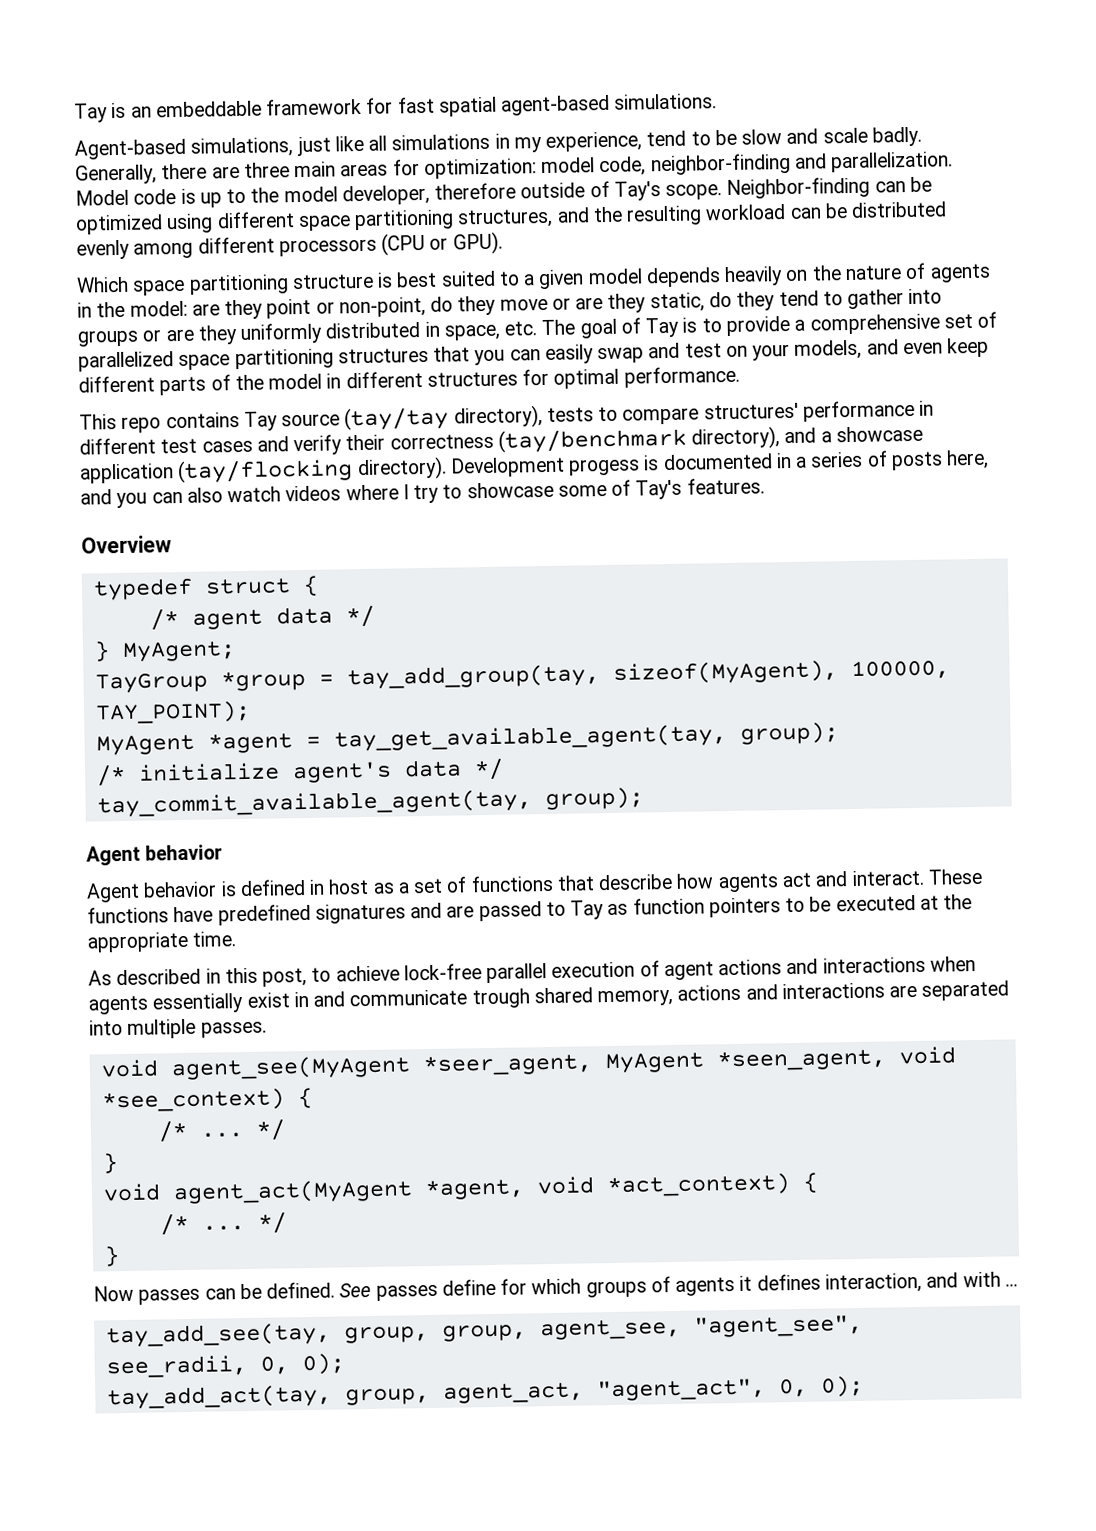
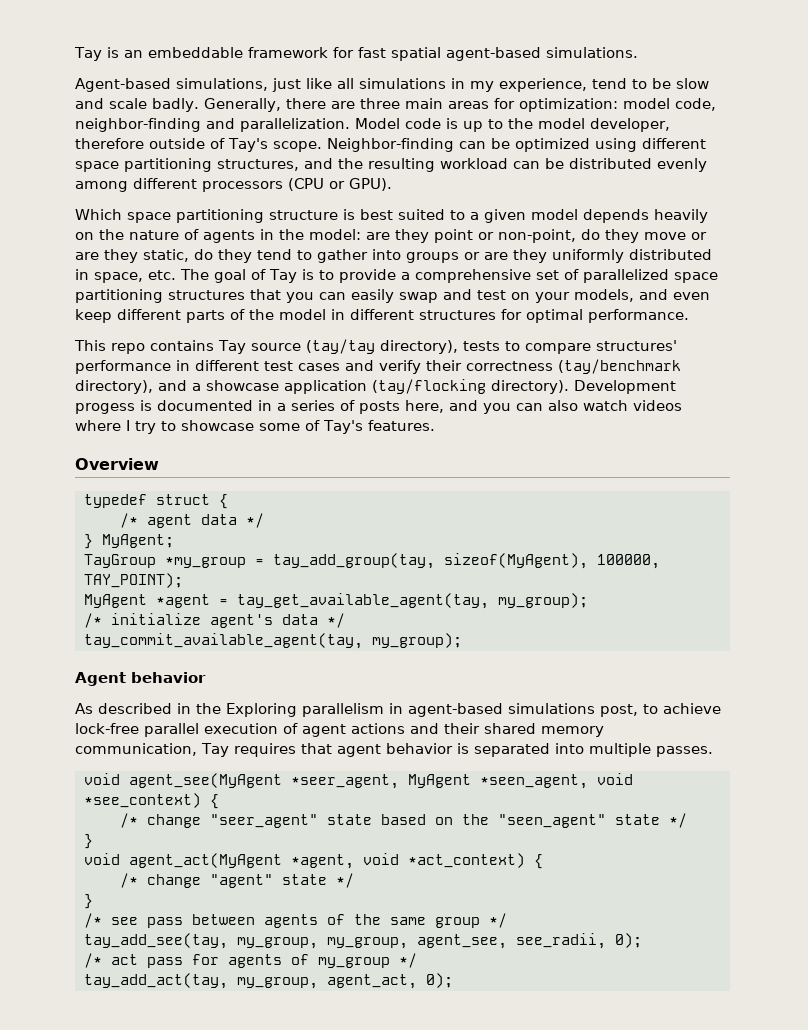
[220,670,306,692] *group -> [164,557,246,568] *my_group
[739,722,839,745] group); -> [497,593,588,608] my_group);
[544,787,644,811] group); -> [371,633,462,648] my_group);
[86,868,983,903] [87,894,973,926] [87,931,237,953] [88,967,258,986] Agent behavior is defined in host as a set of functions that describe how agents act and interact. These functions have predefined signatures and are passed to Tay as function pointers to be executed at the appropriate time. // As described in this -> [75,703,595,717] As described in the Exploring parallelism in agent-based simulations
[822,956,976,974] [88,982,918,1015] interactions when agents essentially exist in and communicate trough shared memory, actions and interactions are -> [444,723,604,737] [75,743,469,757] their shared memory communication, Tay requires that agent behavior is
[199,1132,244,1138] ... -> [146,814,660,828] change "seer_agent" state based on the "seen_agent" state
[201,1212,287,1234] [103,1246,120,1267] [93,1271,1018,1305] [105,1314,863,1348] [105,1353,345,1379] [106,1378,808,1410] ... */ // } // Now passes can be defined. See passes define for which groups of agents it defines interaction, and with ... // tay_add_see(tay, group, group, agent_see, "agent_see", see_radii, 0, 0); // tay_add_act(tay, group, agent_act, "agent_act", 0, -> [146,873,354,888] [83,894,93,909] [83,913,507,928] [83,933,642,949] [83,953,417,968] [83,973,417,989] change "agent" state */ // } // /* see pass between agents of the same group */ // tay_add_see(tay, my_group, my_group, agent_see, see_radii, 0); // /* act pass for agents of my_group */ // tay_add_act(tay, my_group, agent_act,

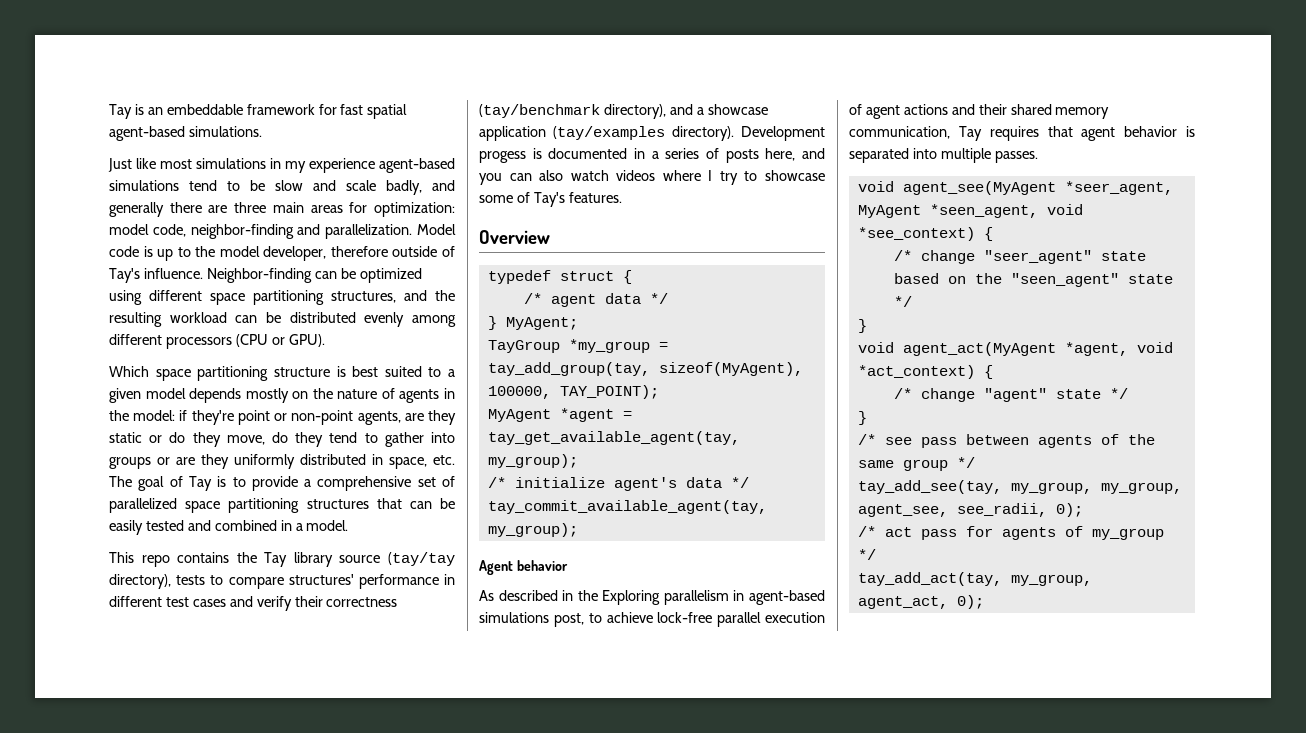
[75,78,587,92] Agent-based simulations, just like all simulations in my experience, -> [108,158,455,173] [109,180,179,191] Just like most simulations in my experience agent-based simulations
[152,98,281,112] badly. Generally, -> [386,180,455,195] [109,202,164,217] badly, and generally
[272,141,322,152] scope. -> [143,268,203,279] influence.
[654,209,708,223] heavily -> [245,388,289,403] mostly
[366,229,707,243] [75,249,189,263] are they point or non-point, do they move or are they static, -> [179,410,456,425] [109,432,265,447] if they're point or non-point agents, are they static or do they move,
[286,289,710,303] [75,309,689,323] you can easily swap and test on your models, and even keep different parts of the model in different structures for optimal performance. -> [409,498,456,509] [109,520,349,535] can be easily tested and combined in a model.
[218,340,246,354] Tay -> [236,552,333,567] the Tay library
[372,379,486,394] (tay/flocking -> [553,126,665,140] (tay/examples

